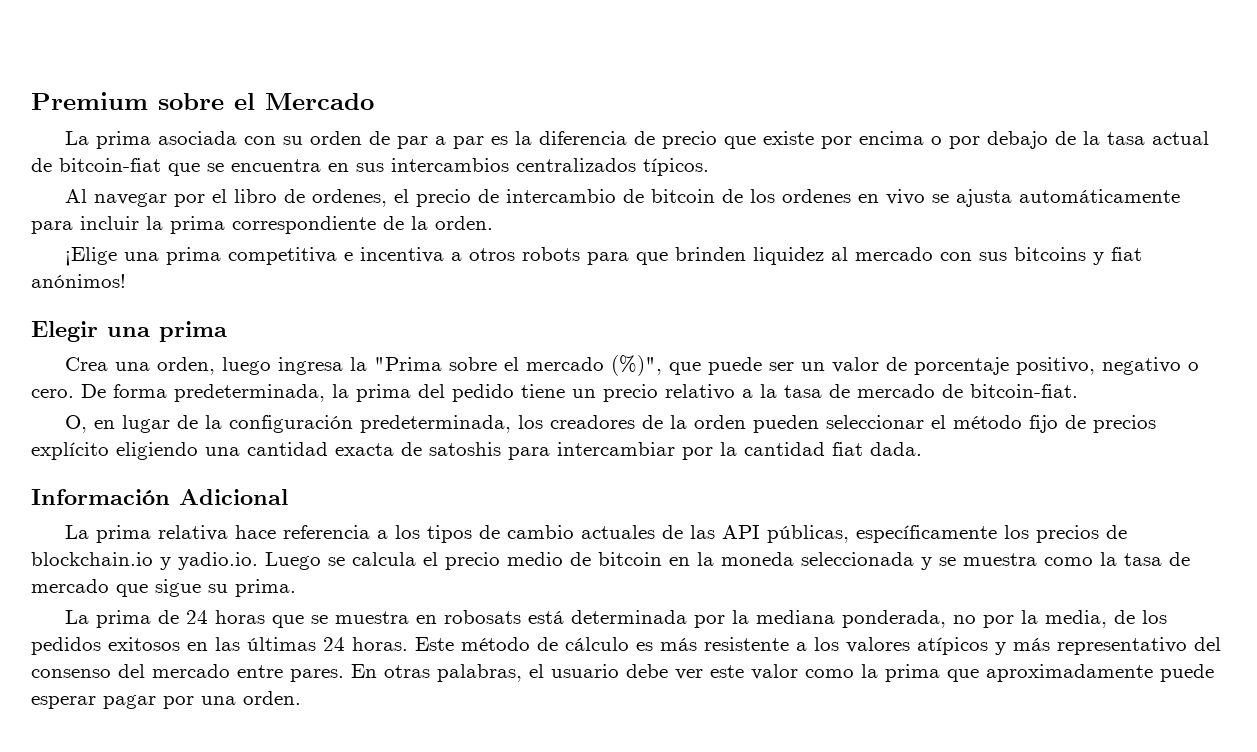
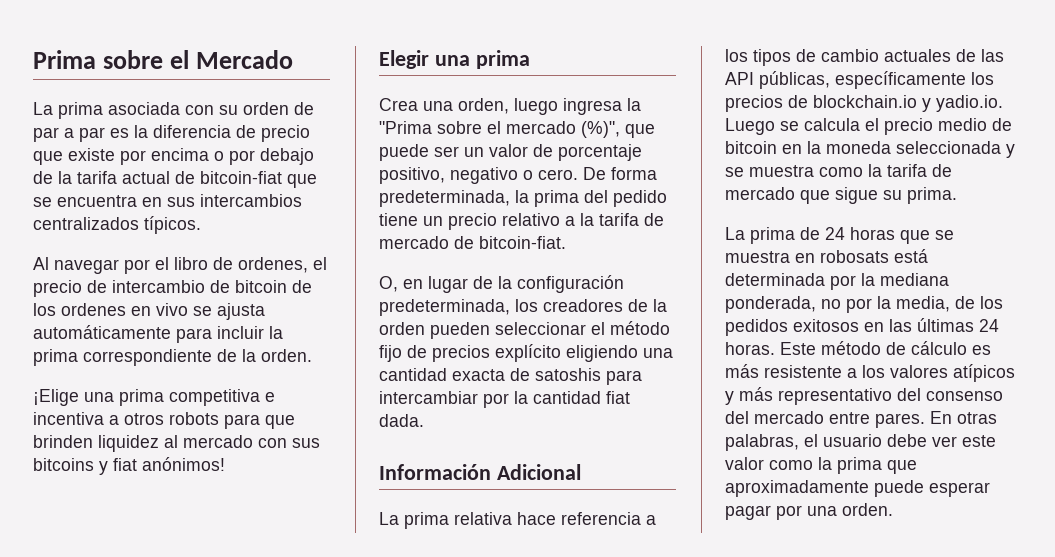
[31,92,148,110] Premium -> [33,50,96,69] Prima
[1107,132,1146,145] tasa -> [77,171,117,184] tarifa
[784,385,822,398] tasa -> [599,213,639,226] tarifa
[1124,553,1162,566] tasa -> [887,164,927,177] tarifa

